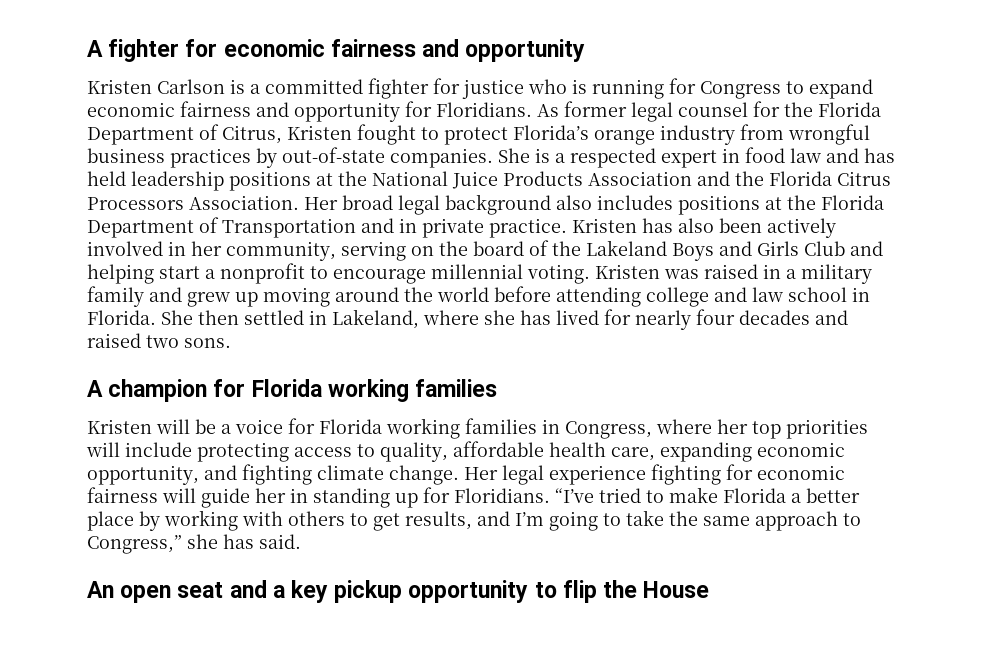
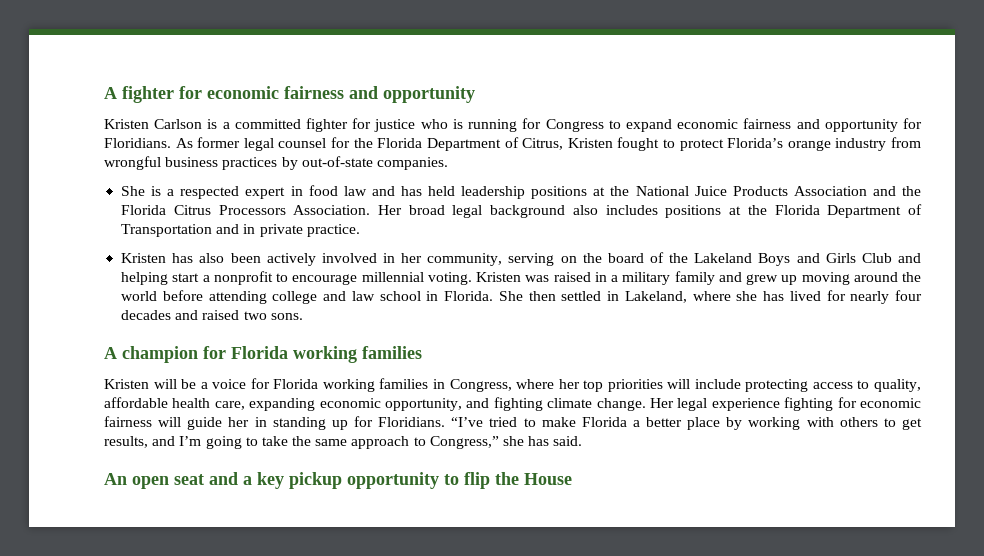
(493, 158) none -> (448, 163) //
(567, 228) none -> (360, 230) //

